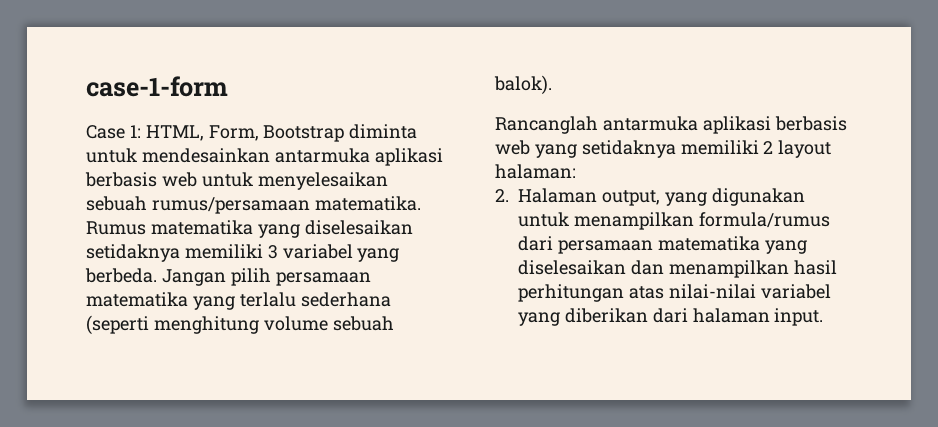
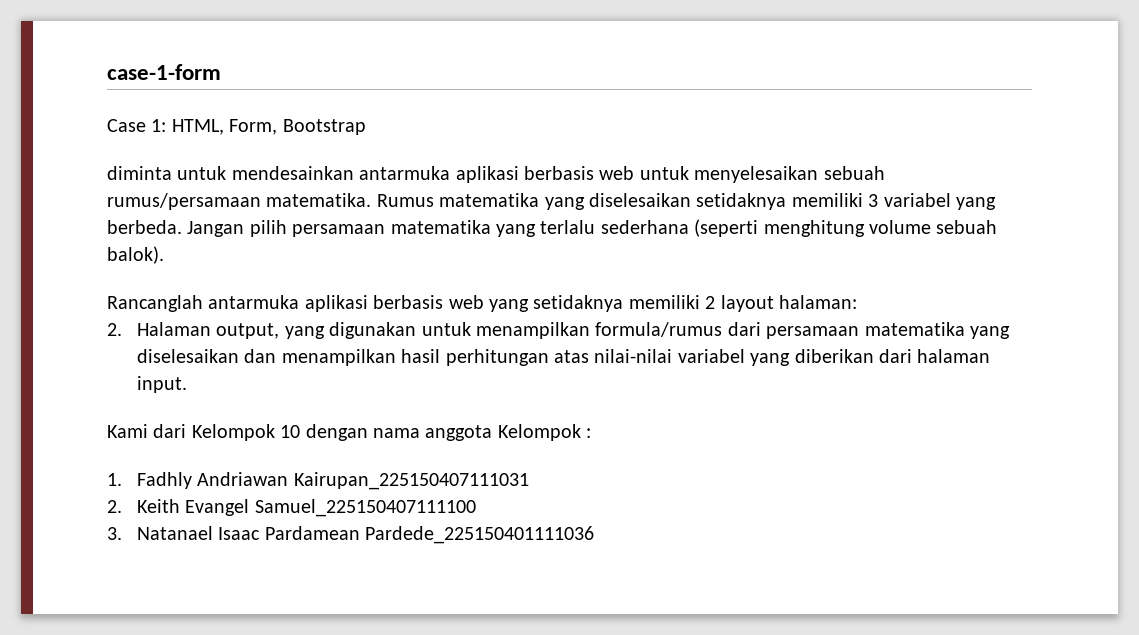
(345, 133) none -> (366, 127) //
(824, 317) none -> [107,424,592,441] [107,472,529,490] [107,499,476,517] [107,526,595,544] // Kami dari Kelompok 10 dengan nama anggota Kelompok : // 1. Fadhly Andriawan Kairupan_225150407111031 // 2. Keith Evangel Samuel_225150407111100 // 3. Natanael Isaac Pardamean Pardede_225150401111036

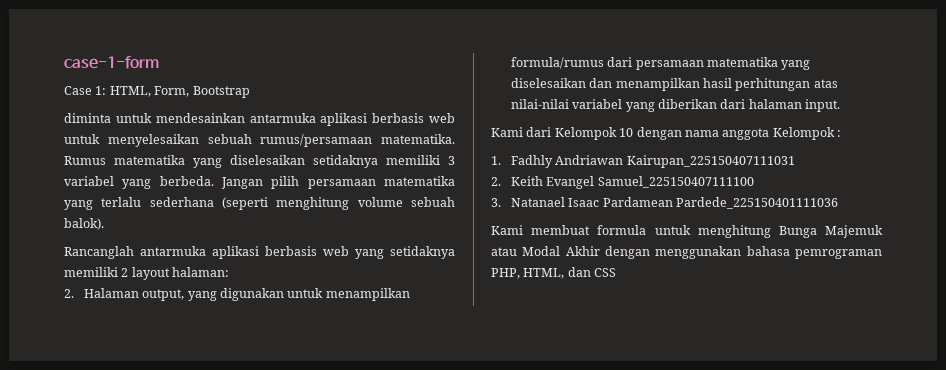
(595, 535) none -> [491,225,883,238] [491,246,882,259] [491,267,617,279] // Kami membuat formula untuk menghitung Bunga Majemuk atau Modal Akhir dengan menggunakan bahasa pemrograman PHP, HTML, dan CSS

